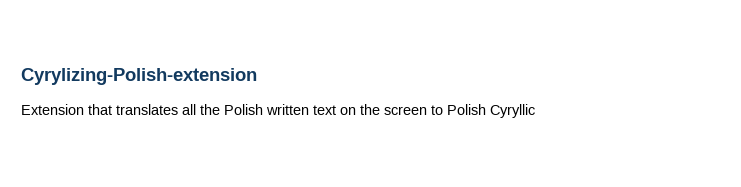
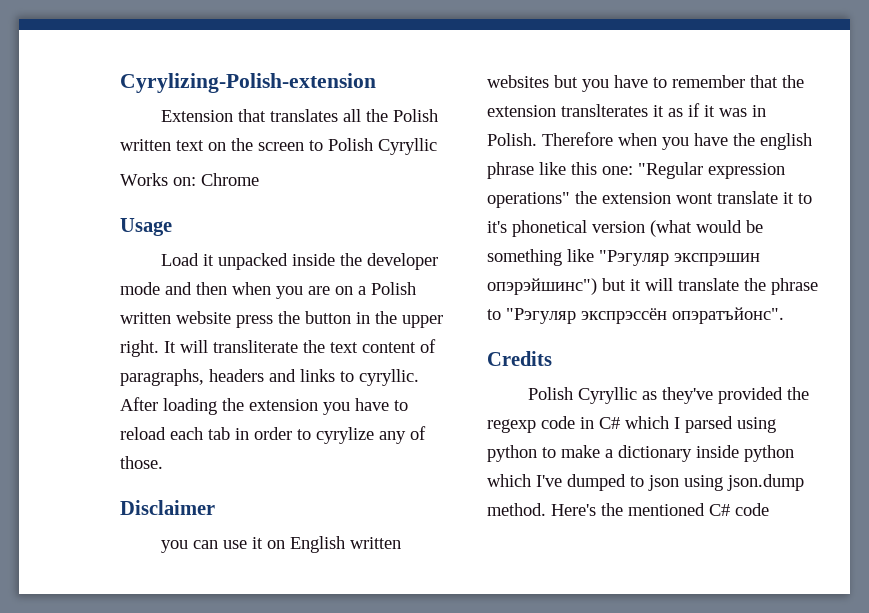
(535, 111) none -> [120,173,259,186] [120,218,172,236] [160,253,438,270] [120,282,416,299] [120,311,443,328] [120,339,436,357] [120,369,419,386] [120,397,408,415] [120,426,426,444] [120,456,163,469] [120,500,215,515] [160,536,401,553] [487,75,804,92] [487,103,766,117] [487,132,812,150] [487,162,785,179] [487,191,812,208] [487,220,763,237] [487,249,760,266] [487,278,818,295] [487,307,784,324] [487,351,552,366] [527,387,809,404] [487,416,776,433] [487,445,794,462] [487,474,804,491] [487,503,769,516] // Works on: Chrome // Usage // Load it unpacked inside the developer mode and then when you are on a Polish written website press the button in the upper right. It will transliterate the text content of paragraphs, headers and links to cyryllic. After loading the extension you have to reload each tab in order to cyrylize any of those. // Disclaimer // you can use it on English written websites but you have to remember that the extension translterates it as if it was in Polish. Therefore when you have the english phrase like this one: "Regular expression operations" the extension wont translate it to it's phonetical version (what would be something like "Рэгуляр экспрэшин опэрэйшинс") but it will translate the phrase to "Рэгуляр экспрэссён опэратъйонс". // Credits // Polish Cyryllic as they've provided the regexp code in C# which I parsed using python to make a dictionary inside python which I've dumped to json using json.dump method. Here's the mentioned C# code

